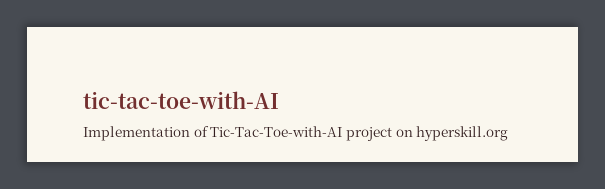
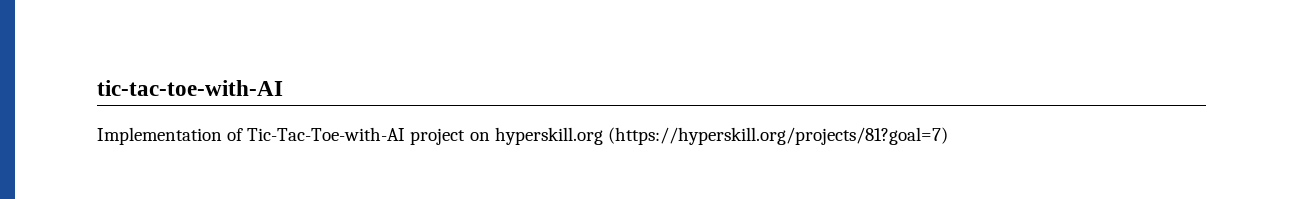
(509, 133) none -> [607,127,948,145] (https://hyperskill.org/projects/81?goal=7)

